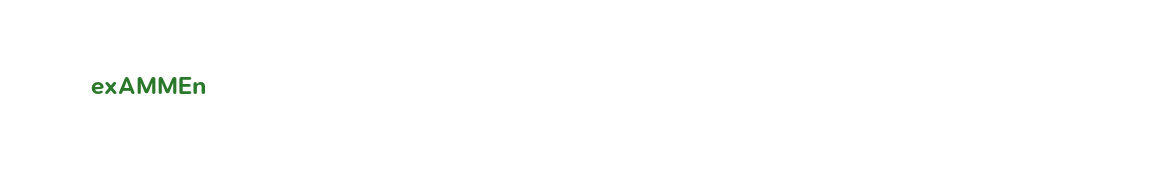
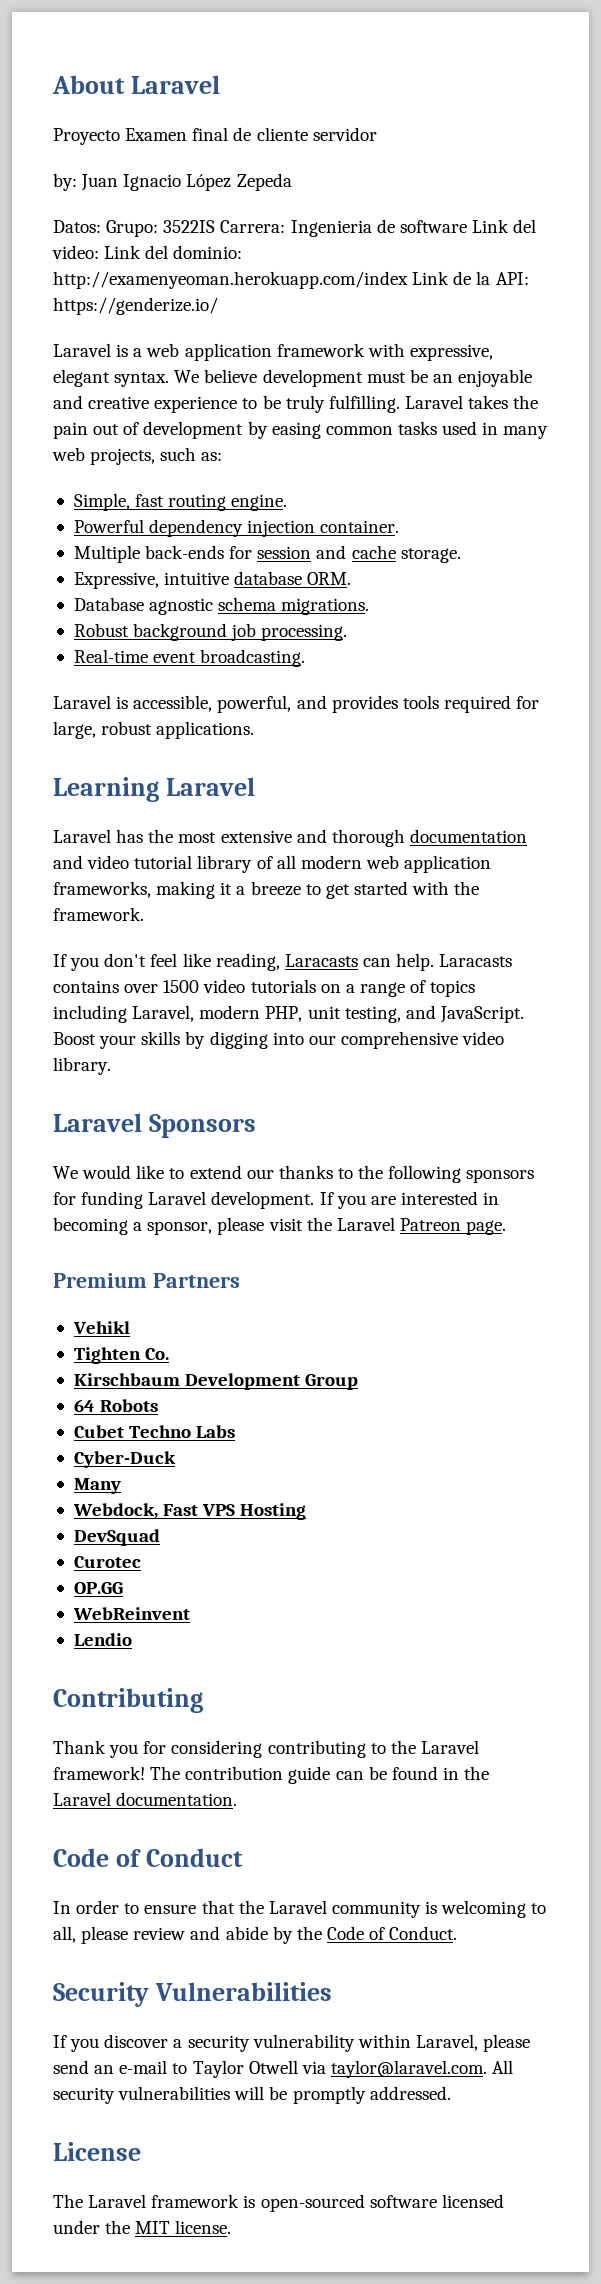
[91,77,206,95] exAMMEn -> [52,75,220,94] [53,127,377,145] [53,173,292,191] [53,219,537,237] [52,245,243,259] [53,271,529,289] [53,297,218,315] [53,343,493,361] [53,369,533,387] [53,395,539,413] [53,421,549,439] [52,447,223,465] [73,493,288,511] [73,519,400,537] [73,545,461,563] [73,571,352,589] [73,597,370,615] [73,623,348,641] [73,649,306,667] [53,695,540,713] [53,721,255,739] [53,777,255,802] [53,829,527,847] [53,855,492,873] [53,881,480,899] [53,907,144,921] [53,953,513,971] [53,979,476,997] [53,1005,524,1023] [53,1031,505,1049] [53,1057,111,1075] [53,1113,256,1138] [53,1165,535,1183] [53,1191,500,1209] [53,1217,507,1235] [53,1273,240,1288] [72,1321,130,1334] [73,1347,170,1364] [73,1373,359,1390] [73,1399,159,1412] [73,1425,236,1438] [73,1451,176,1468] [73,1478,121,1494] [72,1503,307,1520] [73,1529,160,1546] [73,1556,141,1568] [73,1582,123,1594] [72,1607,190,1620] [73,1633,132,1646] [53,1688,203,1713] [53,1740,479,1758] [53,1766,490,1784] [53,1792,238,1806] [53,1848,243,1867] [53,1900,547,1918] [53,1926,458,1944] [53,1982,332,2007] [53,2034,531,2052] [53,2060,514,2078] [53,2086,451,2104] [53,2142,141,2161] [53,2194,504,2212] [53,2220,232,2234] About Laravel // Proyecto Examen final de cliente servidor // by: Juan Ignacio López Zepeda // Datos: Grupo: 3522IS Carrera: Ingenieria de software Link del video: Link del dominio: http://examenyeoman.herokuapp.com/index Link de la API: https://genderize.io/ // Laravel is a web application framework with expressive, elegant syntax. We believe development must be an enjoyable and creative experience to be truly fulfilling. Laravel takes the pain out of development by easing common tasks used in many web projects, such as: // Simple, fast routing engine. // Powerful dependency injection container. // Multiple back-ends for session and cache storage. // Expressive, intuitive database ORM. // Database agnostic schema migrations. // Robust background job processing. // Real-time event broadcasting. // Laravel is accessible, powerful, and provides tools required for large, robust applications. // Learning Laravel // Laravel has the most extensive and thorough documentation and video tutorial library of all modern web application frameworks, making it a breeze to get started with the framework. // If you don't feel like reading, Laracasts can help. Laracasts contains over 1500 video tutorials on a range of topics including Laravel, modern PHP, unit testing, and JavaScript. Boost your skills by digging into our comprehensive video library. // Laravel Sponsors // We would like to extend our thanks to the following sponsors for funding Laravel development. If you are interested in becoming a sponsor, please visit the Laravel Patreon page. // Premium Partners // Vehikl // Tighten Co. // Kirschbaum Development Group // 64 Robots // Cubet Techno Labs // Cyber-Duck // Many // Webdock, Fast VPS Hosting // DevSquad // Curotec // OP.GG // WebReinvent // Lendio // Contributing // Thank you for considering contributing to the Laravel framework! The contribution guide can be found in the Laravel documentation. // Code of Conduct // In order to ensure that the Laravel community is welcoming to all, please review and abide by the Code of Conduct. // Security Vulnerabilities // If you discover a security vulnerability within Laravel, please send an e-mail to Taylor Otwell via taylor@laravel.com. All security vulnerabilities will be promptly addressed. // License // The Laravel framework is open-sourced software licensed under the MIT license.

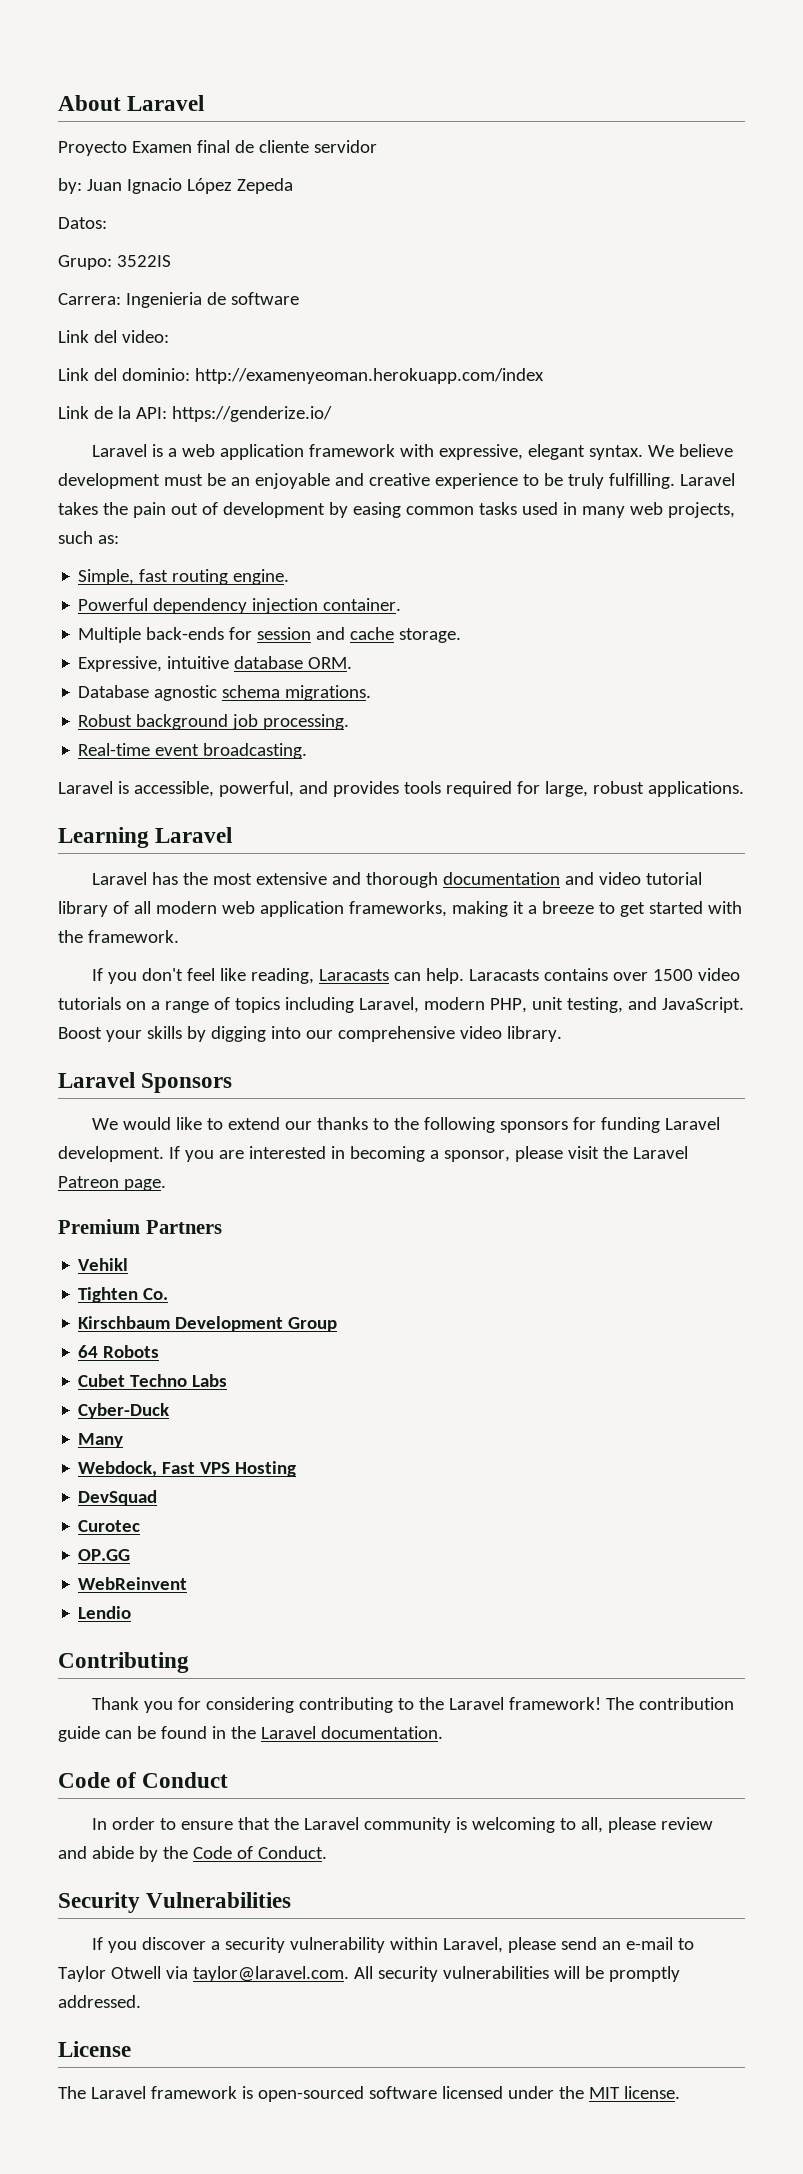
(101, 226) none -> (107, 223) //
(216, 226) none -> (171, 261) //
(467, 226) none -> (299, 298) //
(99, 252) none -> (169, 336) //
(408, 280) none -> (544, 376) //

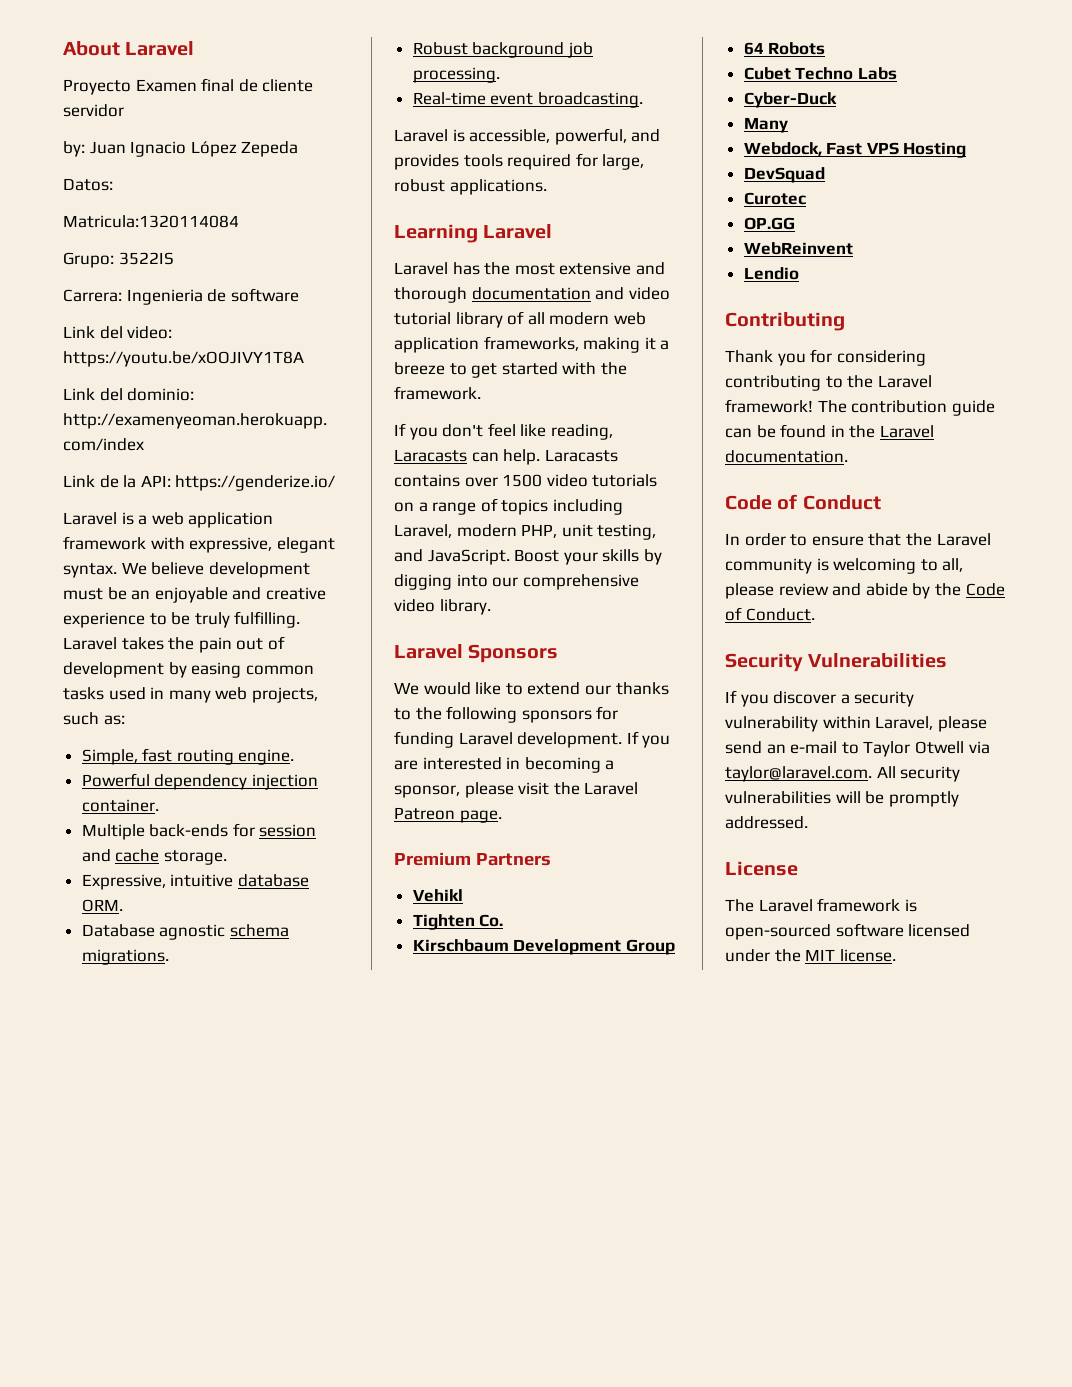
(107, 223) none -> [63,215,239,228] // Matricula:1320114084
(169, 336) none -> [63,351,304,367] https://youtu.be/xOOJIVY1T8A

